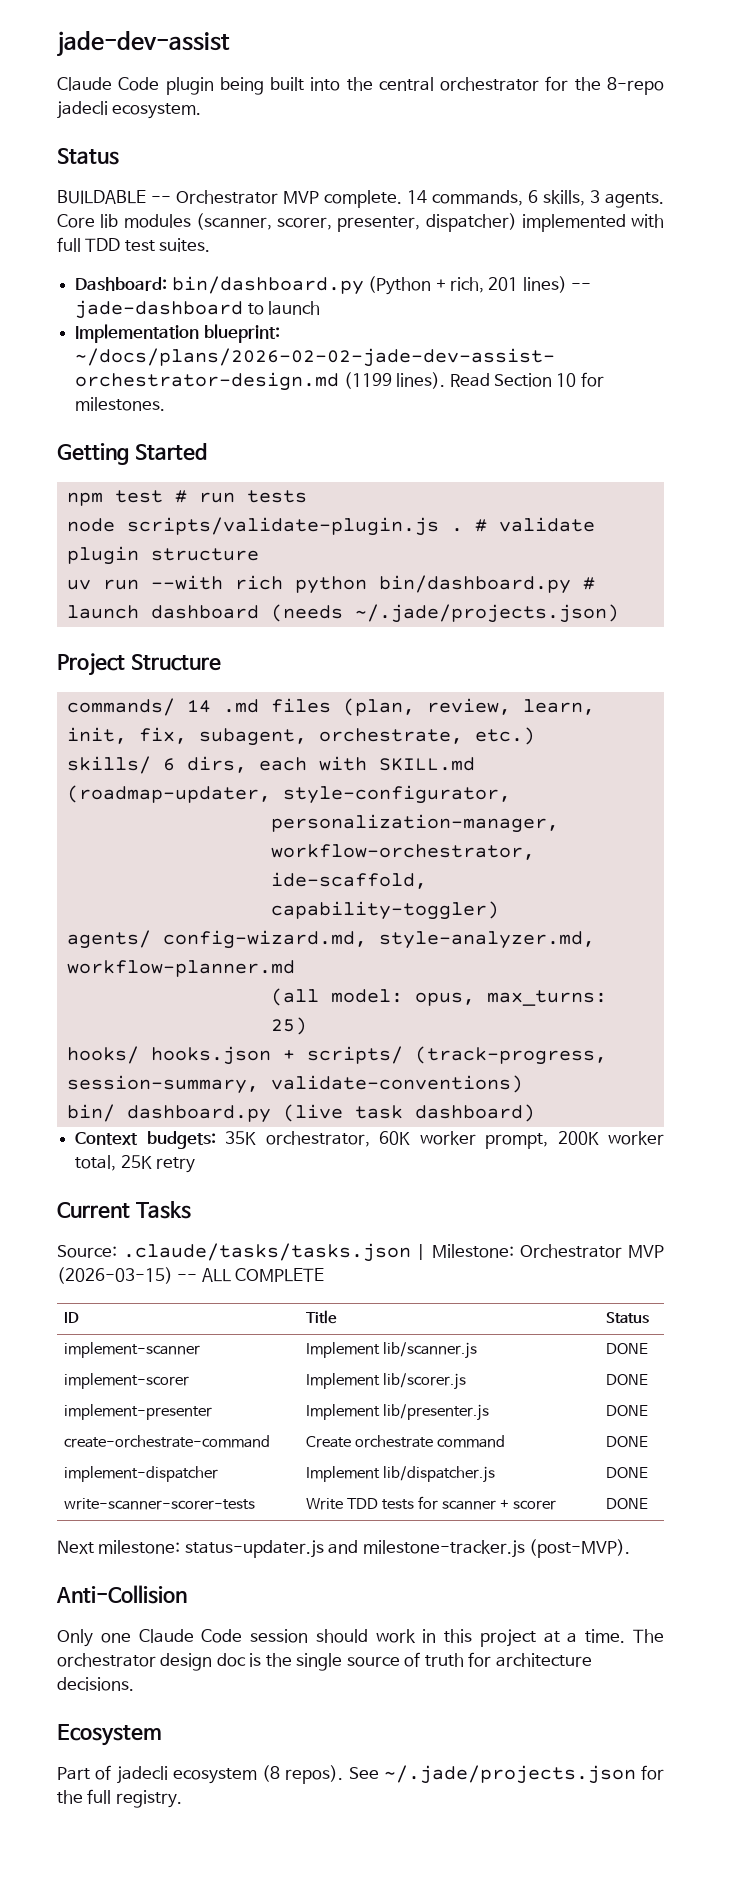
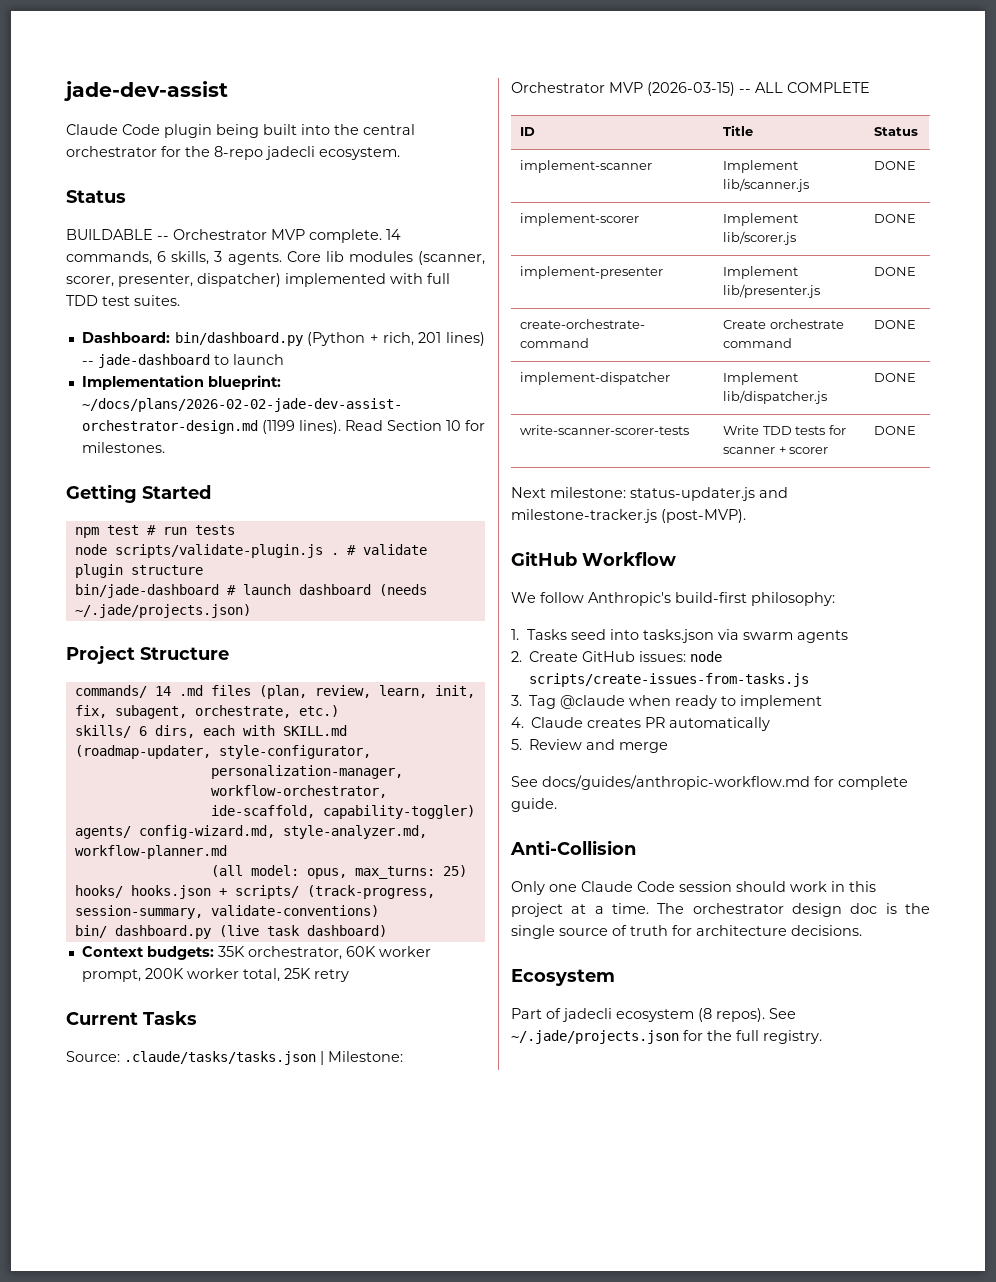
[66,575,571,594] uv run --with rich python bin/dashboard.py -> [74,584,219,598] bin/jade-dashboard
(631, 1548) none -> [511,551,676,566] [511,592,835,606] [511,629,848,643] [511,651,723,662] [529,673,810,687] [511,695,823,709] [511,717,771,731] [511,739,669,753] [511,775,908,790] [511,798,557,812] // GitHub Workflow // We follow Anthropic's build-first philosophy: // 1. Tasks seed into tasks.json via swarm agents // 2. Create GitHub issues: node scripts/create-issues-from-tasks.js // 3. Tag @claude when ready to implement // 4. Claude creates PR automatically // 5. Review and merge // See docs/guides/anthropic-workflow.md for complete guide.

